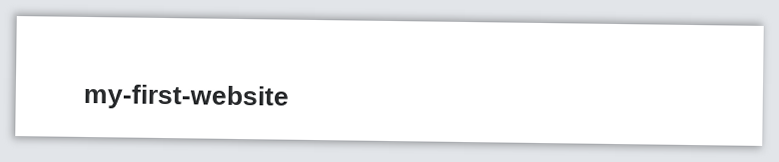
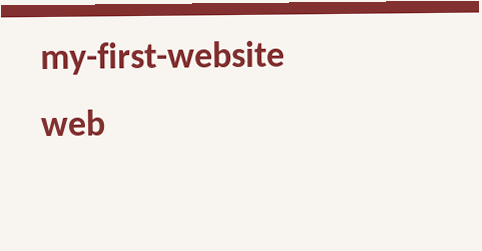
(289, 97) none -> [40,109,106,137] // web

